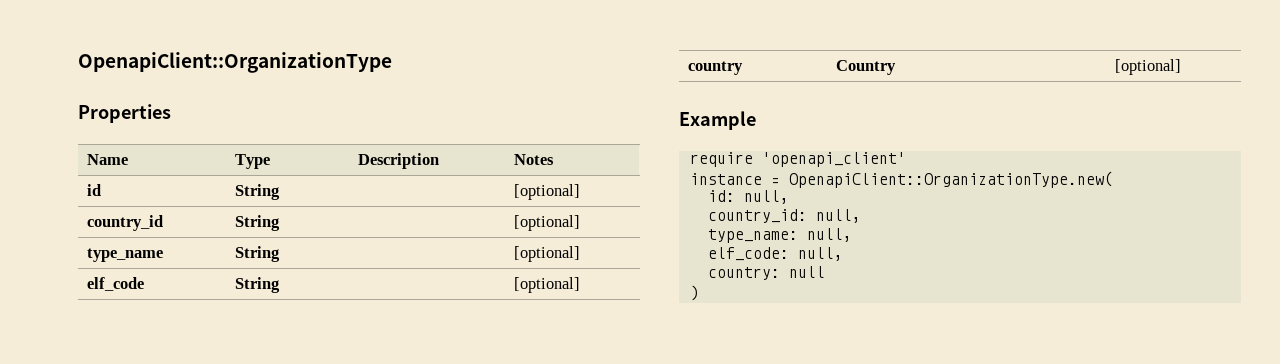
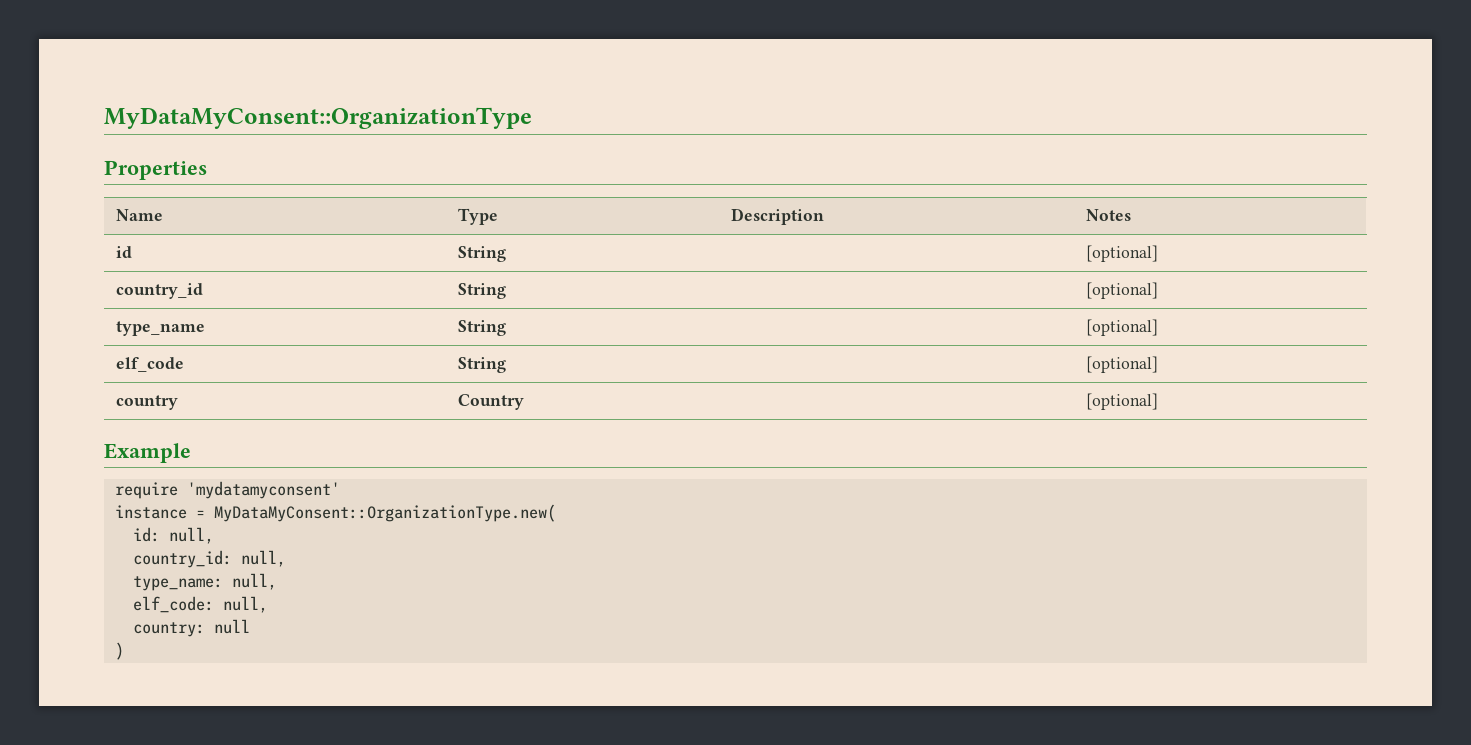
[78,52,392,73] OpenapiClient::OrganizationType -> [104,107,532,129] MyDataMyConsent::OrganizationType
[762,152,907,167] 'openapi_client' -> [186,481,340,499] 'mydatamyconsent'
[789,171,1114,188] OpenapiClient::OrganizationType.new( -> [213,504,556,522] MyDataMyConsent::OrganizationType.new(

